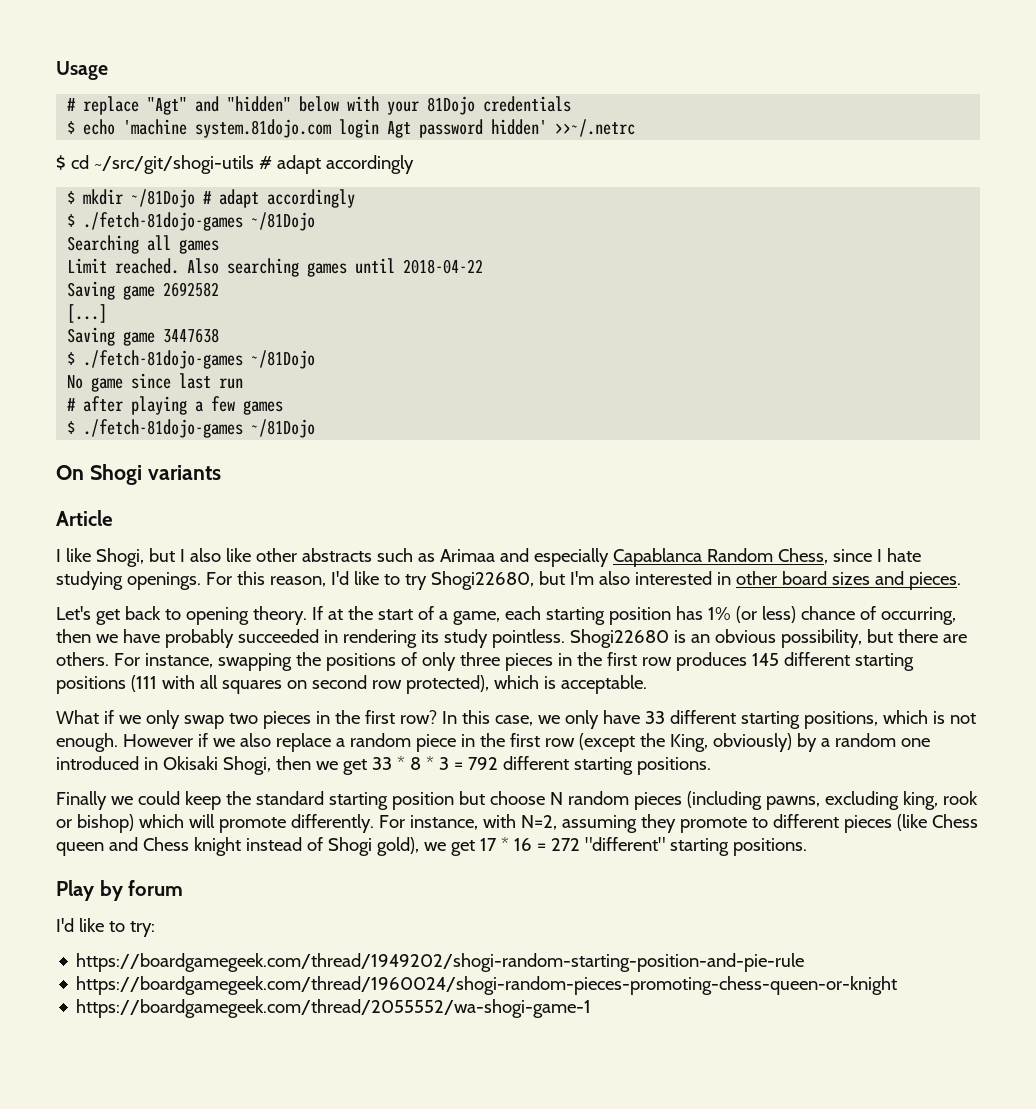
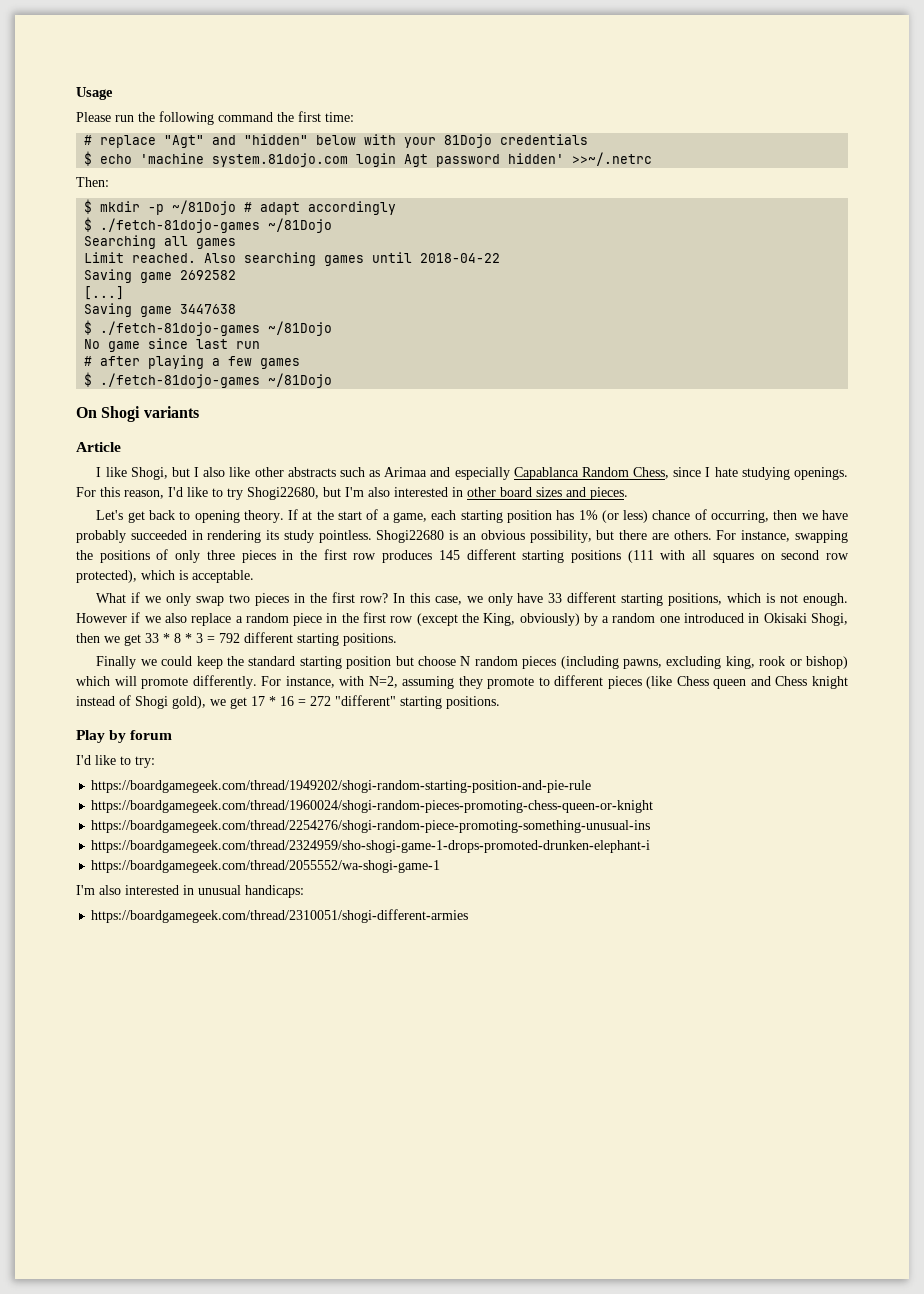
(108, 70) none -> [76,111,354,125] // Please run the following command the first time:
[56,155,414,174] $ cd ~/src/git/shogi-utils # adapt accordingly -> [76,177,109,187] Then:
(124, 197) none -> [148,204,165,215] -p
(898, 985) none -> [91,820,651,833] [91,840,651,853] // https://boardgamegeek.com/thread/2254276/shogi-random-piece-promoting-something-unusual-ins // https://boardgamegeek.com/thread/2324959/sho-shogi-game-1-drops-promoted-drunken-elephant-i
(592, 1008) none -> [76,885,304,898] [91,909,469,923] // I'm also interested in unusual handicaps: // https://boardgamegeek.com/thread/2310051/shogi-different-armies

